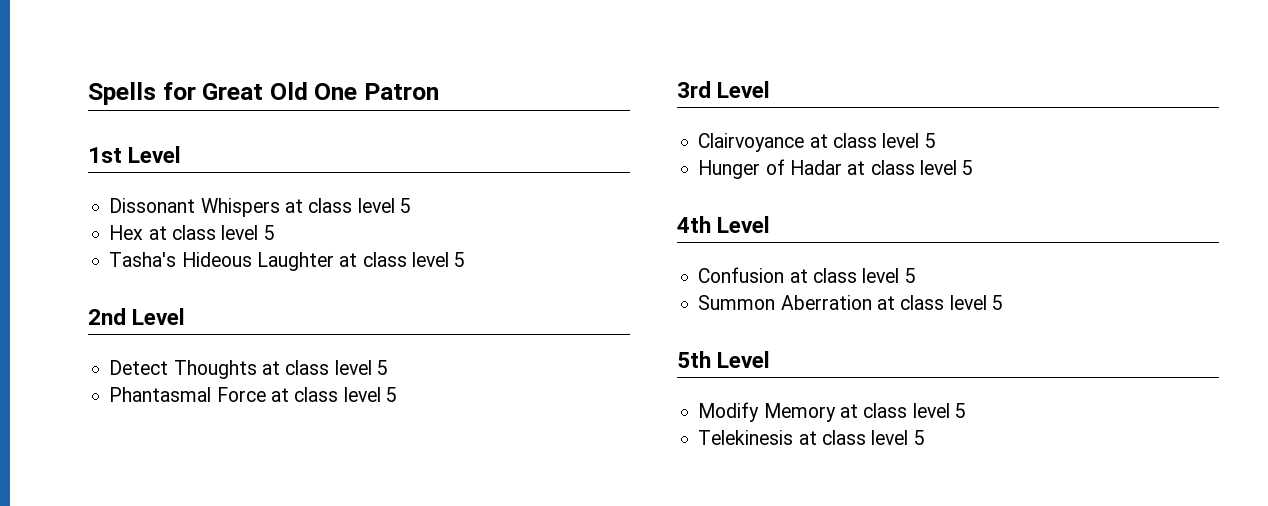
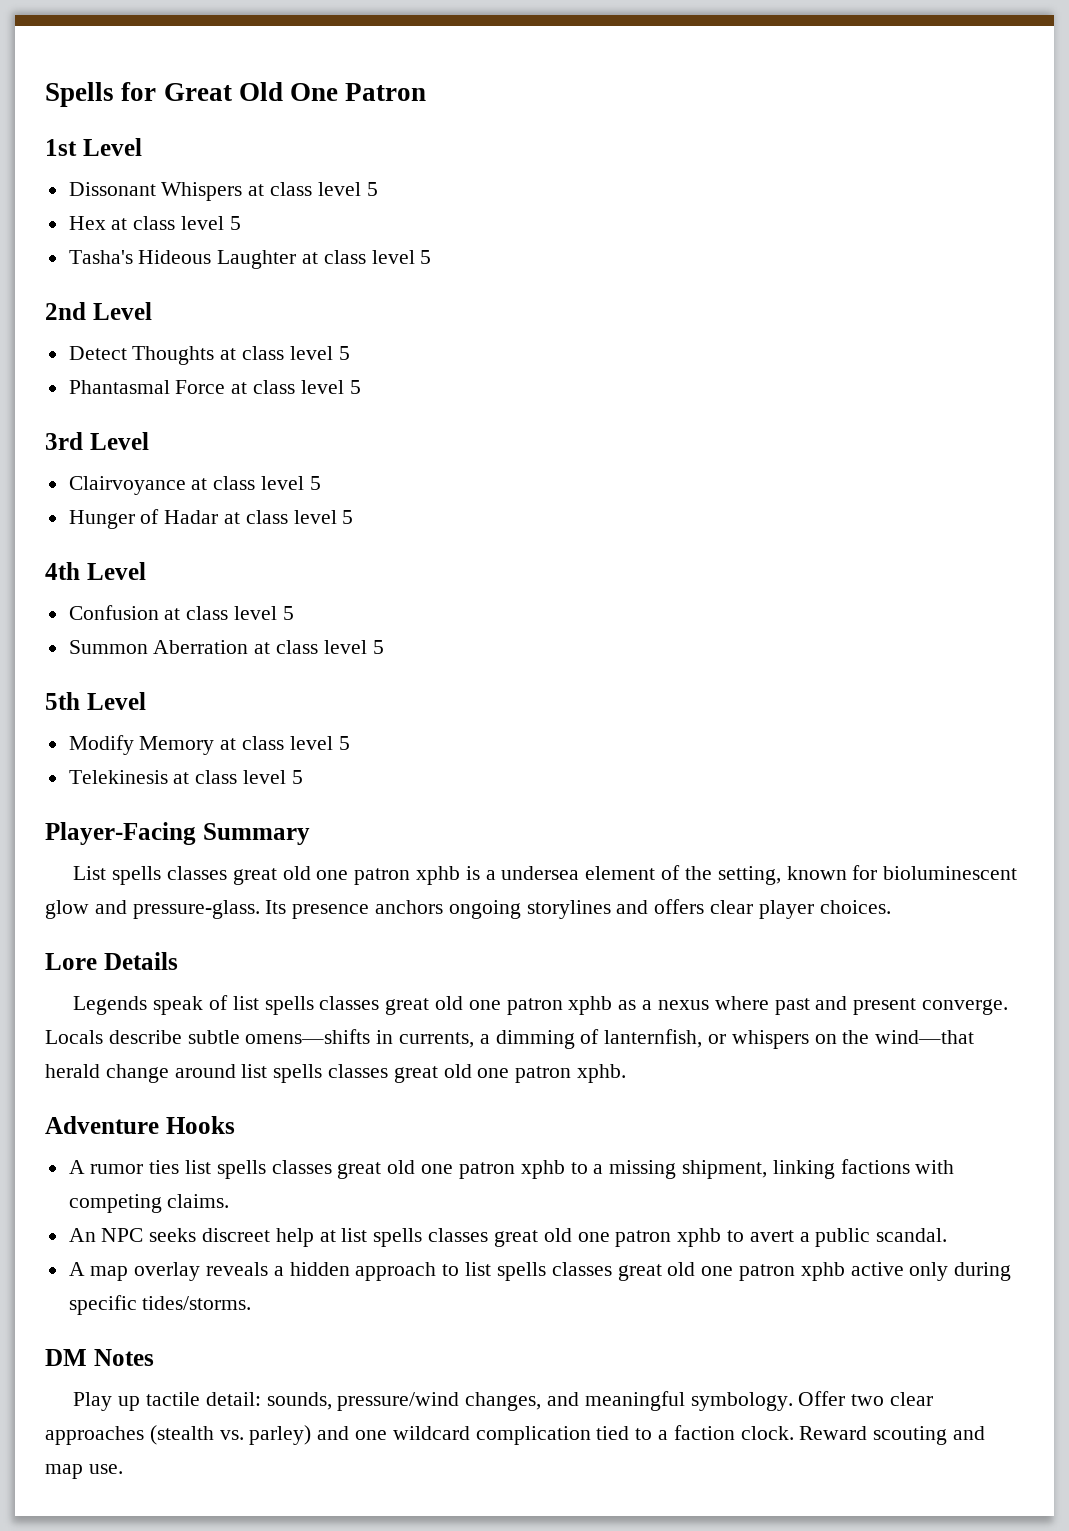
(925, 437) none -> [45,822,310,845] [73,865,1018,885] [45,899,891,919] [45,952,178,970] [73,995,1008,1015] [45,1029,975,1049] [45,1064,627,1083] [45,1116,235,1134] [68,1159,955,1179] [68,1194,230,1213] [68,1228,948,1247] [68,1262,1012,1281] [68,1295,252,1315] [45,1349,154,1366] [73,1391,934,1411] [45,1425,986,1445] [45,1464,123,1479] // Player-Facing Summary // List spells classes great old one patron xphb is a undersea element of the setting, known for bioluminescent glow and pressure-glass. Its presence anchors ongoing storylines and offers clear player choices. // Lore Details // Legends speak of list spells classes great old one patron xphb as a nexus where past and present converge. Locals describe subtle omens—shifts in currents, a dimming of lanternfish, or whispers on the wind—that herald change around list spells classes great old one patron xphb. // Adventure Hooks // A rumor ties list spells classes great old one patron xphb to a missing shipment, linking factions with competing claims. // An NPC seeks discreet help at list spells classes great old one patron xphb to avert a public scandal. // A map overlay reveals a hidden approach to list spells classes great old one patron xphb active only during specific tides/storms. // DM Notes // Play up tactile detail: sounds, pressure/wind changes, and meaningful symbology. Offer two clear approaches (stealth vs. parley) and one wildcard complication tied to a faction clock. Reward scouting and map use.

